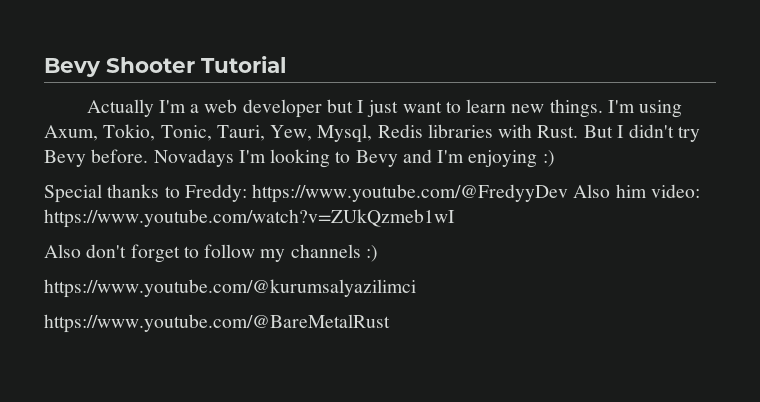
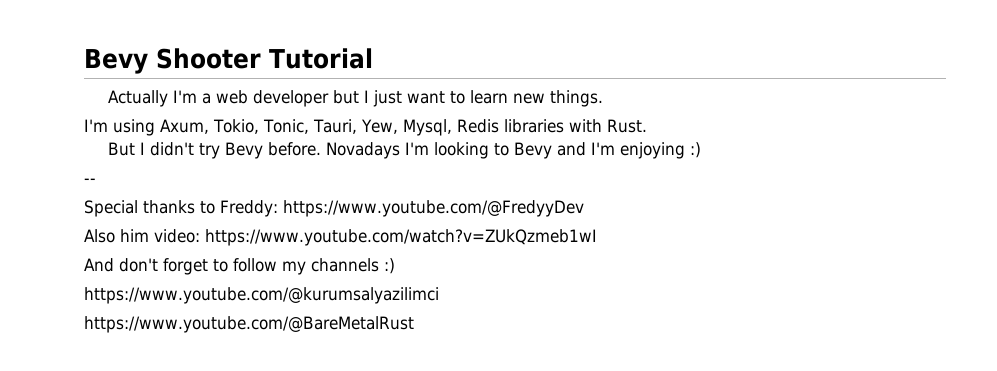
(603, 108) none -> (603, 98) //
(579, 131) none -> (647, 126) //
(555, 158) none -> [84,178,96,184] // --
(569, 193) none -> (584, 208) //
[44,244,81,258] Also -> [84,258,114,272] And

